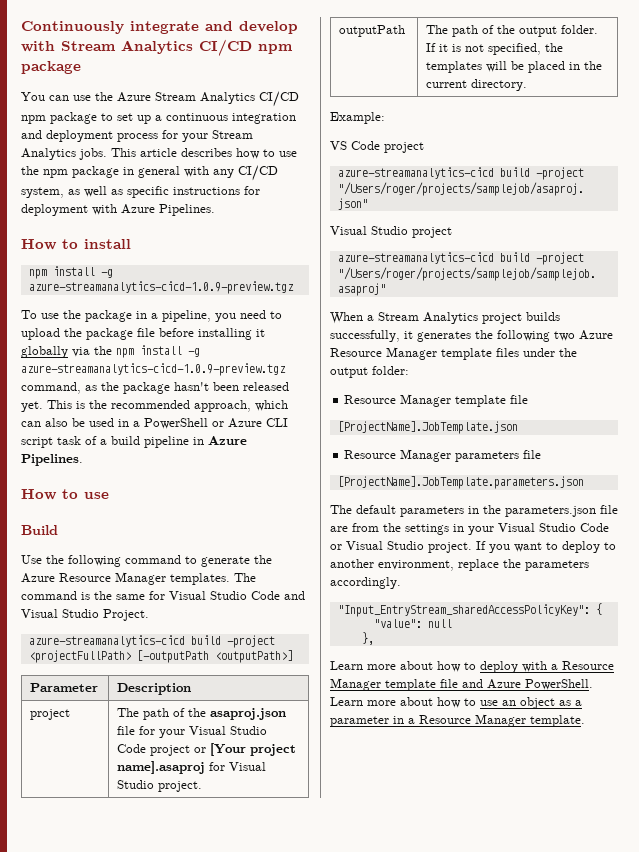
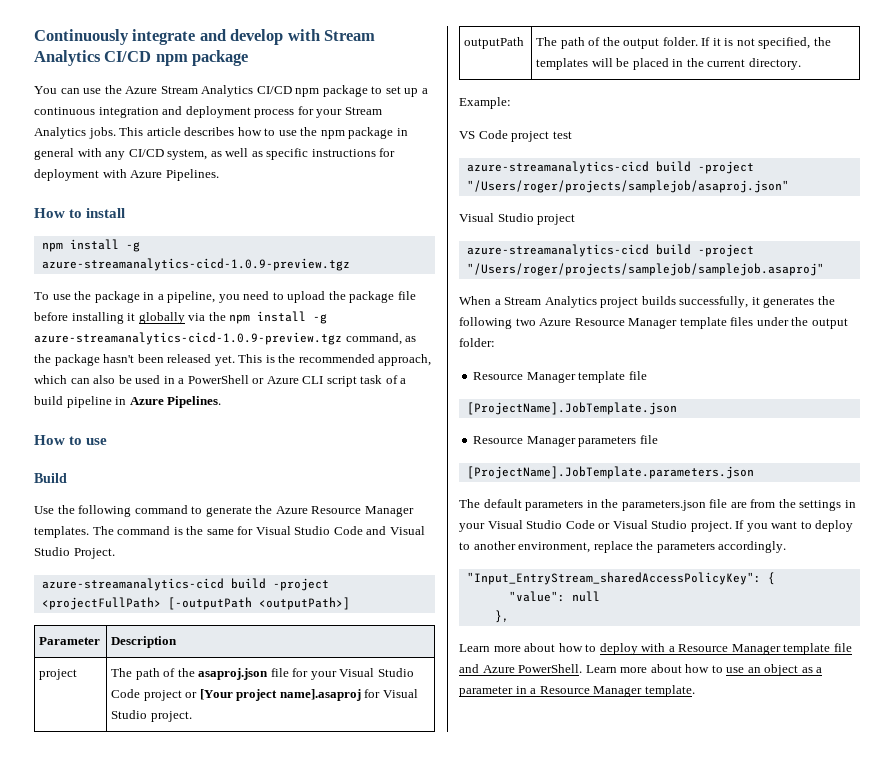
(424, 147) none -> [552,131,572,139] test

